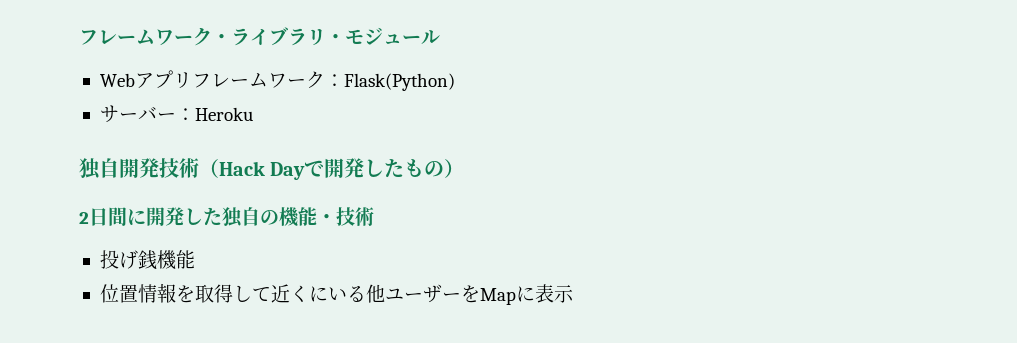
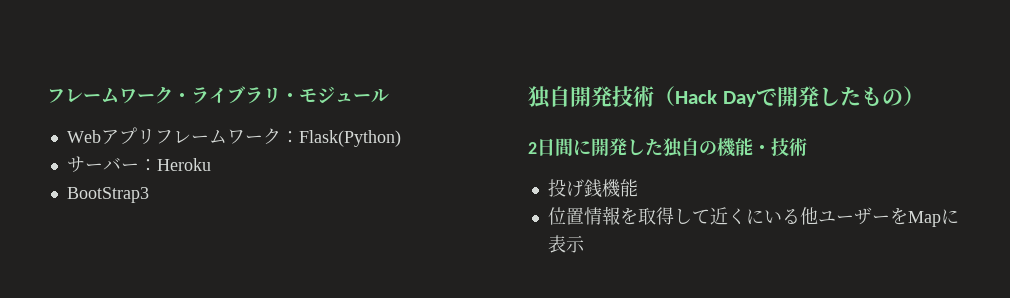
(253, 114) none -> [66,187,149,203] // BootStrap3

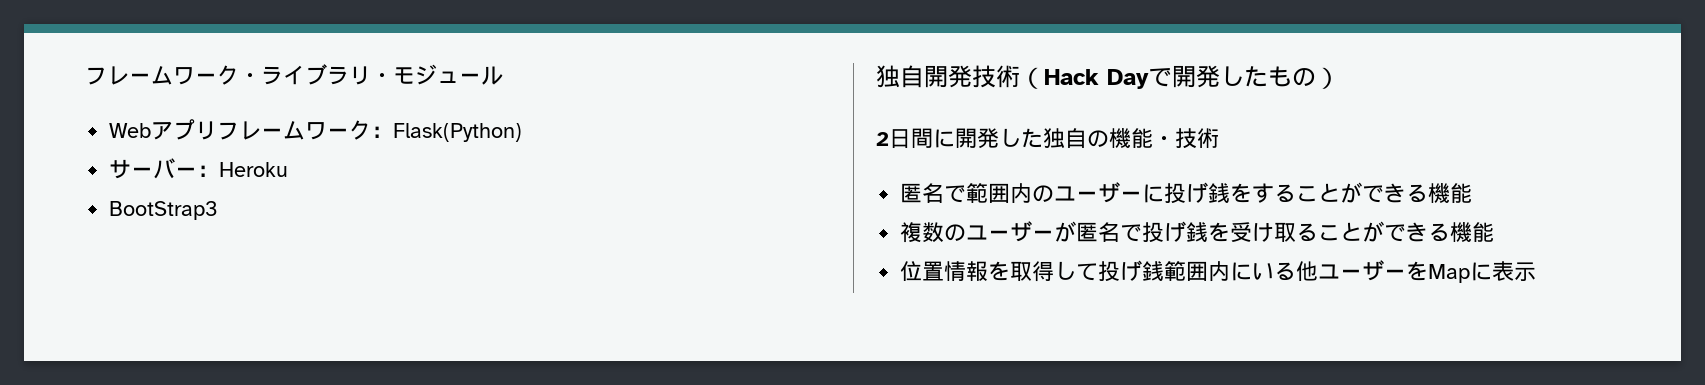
[547,179,602,198] 投げ銭 -> [900,182,1473,204] [900,221,1451,243] 匿名で範囲内のユーザーに投げ銭をすることができる機能 // 複数のユーザーが匿名で投げ銭を受け取ることができる
[709,207,746,225] 近く -> [1098,260,1231,282] 投げ銭範囲内

